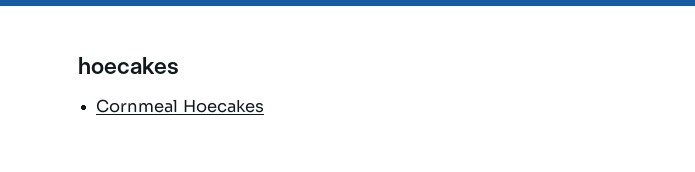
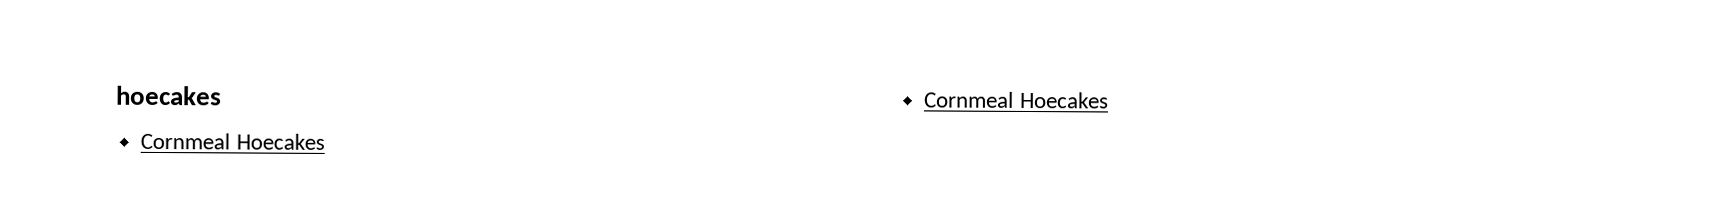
(264, 106) none -> [923,91,1109,109] // Cornmeal Hoecakes

